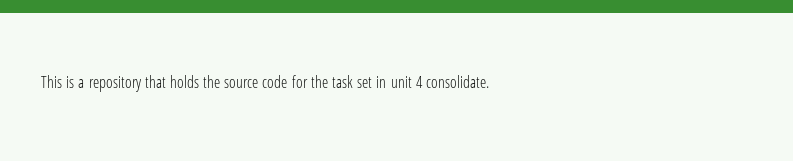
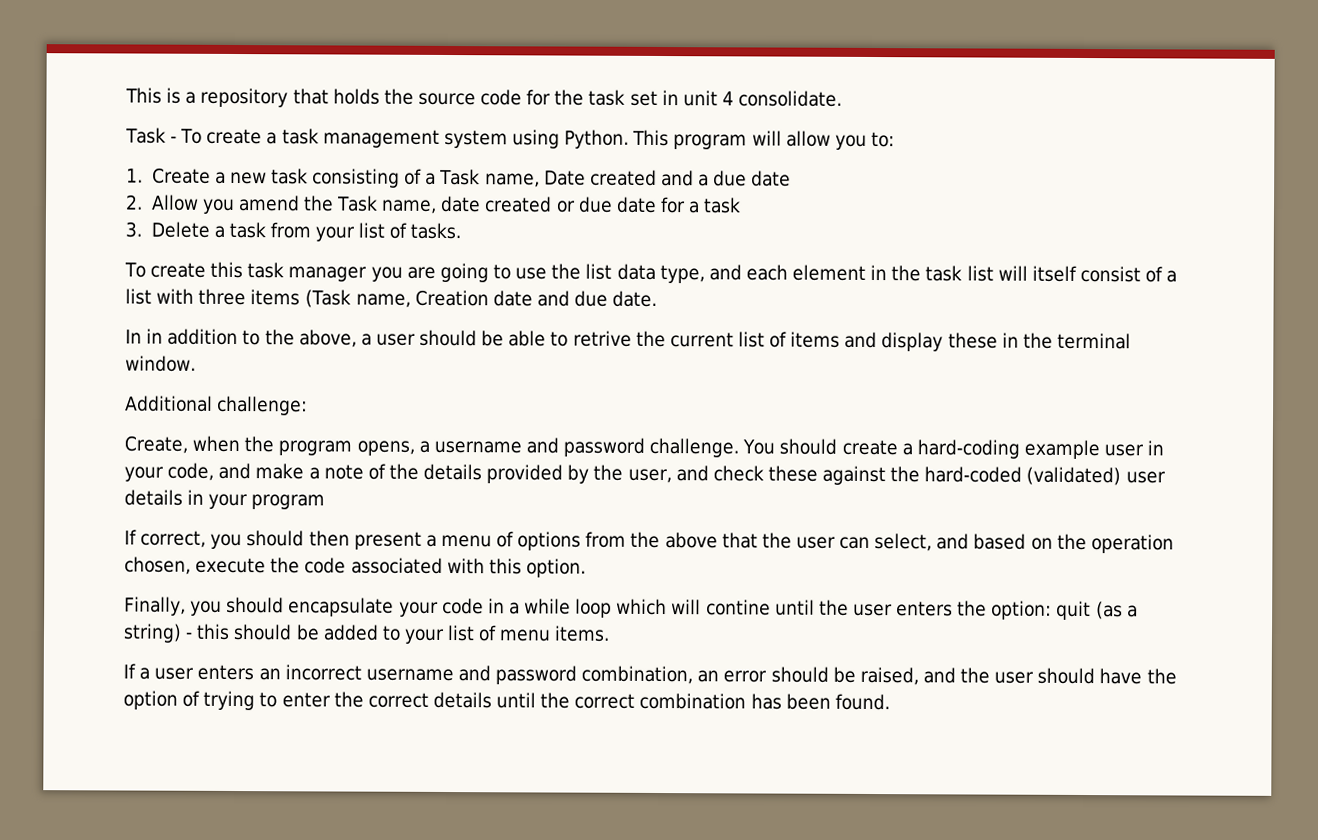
(489, 81) none -> [125,127,895,150] [126,167,792,188] [125,194,742,214] [125,221,462,242] [124,261,1178,284] [125,288,658,308] [125,328,1131,352] [125,355,196,372] [125,395,309,416] [124,435,1165,460] [124,462,1166,486] [124,489,326,510] [124,529,1174,554] [124,556,586,578] [124,596,1138,621] [123,623,611,644] [123,663,1177,686] [123,690,890,711] // Task - To create a task management system using Python. This program will allow you to: // 1. Create a new task consisting of a Task name, Date created and a due date // 2. Allow you amend the Task name, date created or due date for a task // 3. Delete a task from your list of tasks. // To create this task manager you are going to use the list data type, and each element in the task list will itself consist of a list with three items (Task name, Creation date and due date. // In in addition to the above, a user should be able to retrive the current list of items and display these in the terminal window. // Additional challenge: // Create, when the program opens, a username and password challenge. You should create a hard-coding example user in your code, and make a note of the details provided by the user, and check these against the hard-coded (validated) user details in your program // If correct, you should then present a menu of options from the above that the user can select, and based on the operation chosen, execute the code associated with this option. // Finally, you should encapsulate your code in a while loop which will contine until the user enters the option: quit (as a string) - this should be added to your list of menu items. // If a user enters an incorrect username and password combination, an error should be raised, and the user should have the option of trying to enter the correct details until the correct combination has been found.

